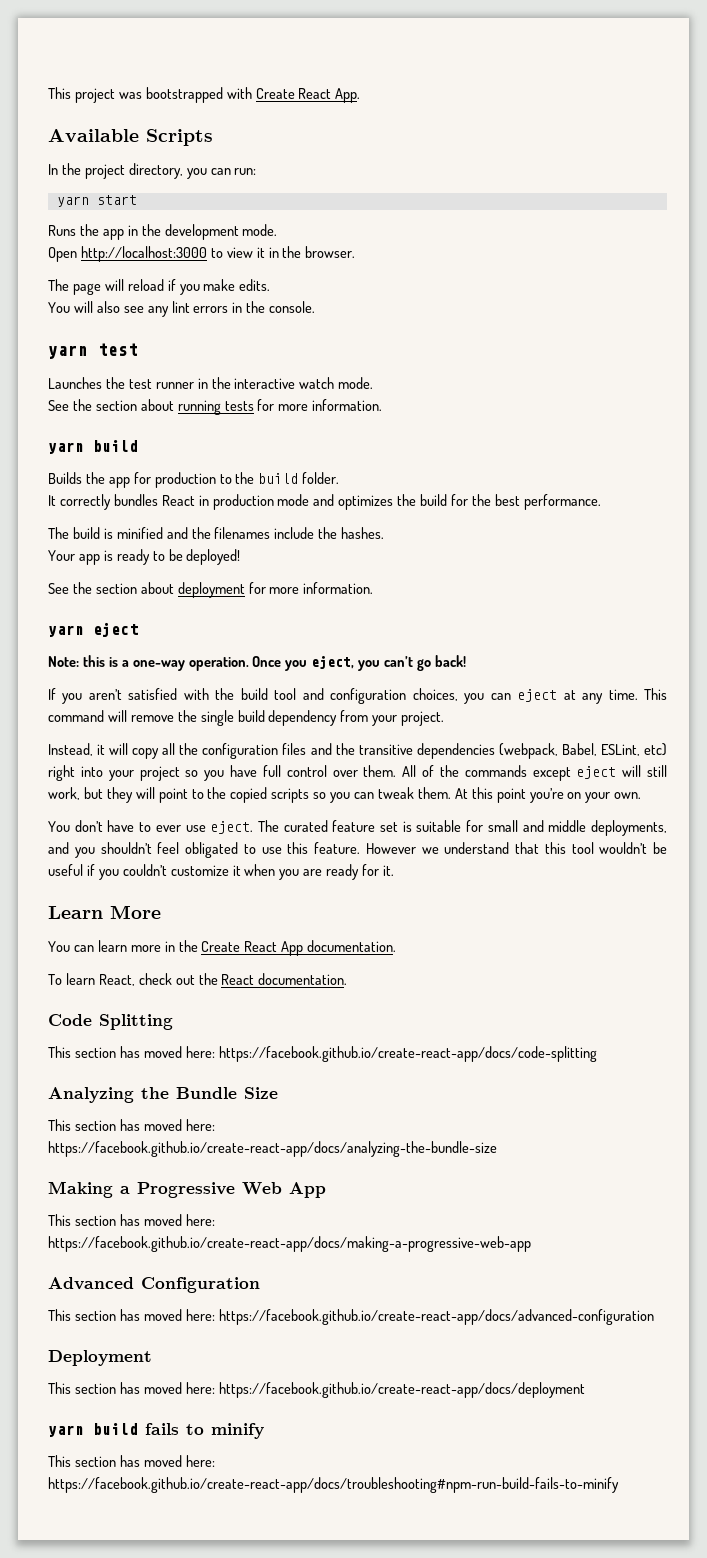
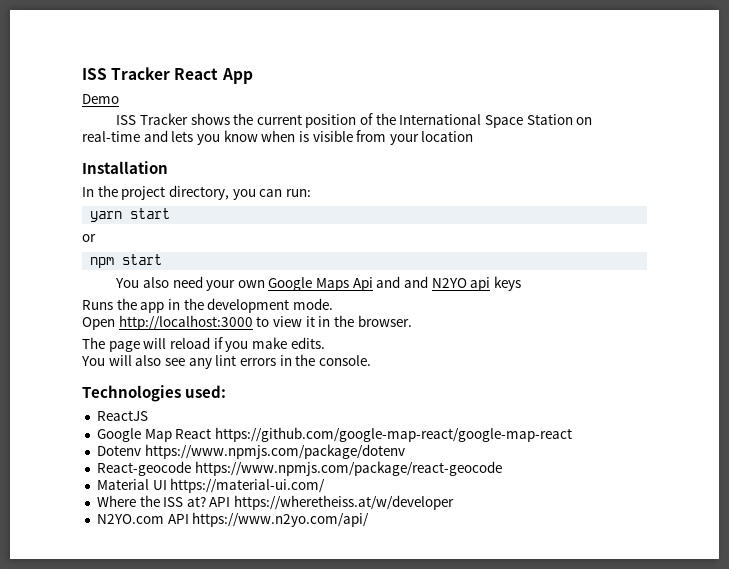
[48,87,361,103] [48,129,213,146] This project was bootstrapped with Create React App. // Available Scripts -> [82,67,253,84] [82,94,119,104] [116,113,593,128] [82,130,474,145] [82,161,168,174] ISS Tracker React App // Demo // ISS Tracker shows the current position of the International Space Station on real-time and lets you know when is visible from your location // Installation
(137, 200) none -> [82,234,96,242] [90,254,163,268] [115,276,521,291] // or // npm start // You also need your own Google Maps Api and and N2YO api keys
[48,343,138,359] [48,377,374,389] [48,399,383,415] [48,440,138,454] [48,472,340,488] [48,494,601,510] [48,527,385,539] [48,549,241,565] [48,582,374,598] [48,622,138,637] [48,655,466,671] [48,688,668,704] [48,710,445,726] [48,743,668,759] [48,765,668,781] [48,787,642,803] [48,820,667,836] [48,842,667,858] [48,864,395,880] [48,905,161,919] [48,940,397,956] [48,973,348,986] [48,1014,173,1030] [48,1046,597,1062] [48,1087,278,1103] [48,1119,215,1131] [48,1141,497,1157] [48,1181,326,1198] [48,1214,215,1226] [48,1236,531,1252] [48,1277,260,1293] [48,1309,654,1325] [48,1350,152,1366] [48,1382,585,1398] [48,1423,264,1439] [48,1455,215,1467] [48,1477,619,1493] yarn test // Launches the test runner in the interactive watch mode. // See the section about running tests for more information. // yarn build // Builds the app for production to the build folder. // It correctly bundles React in production mode and optimizes the build for the best performance. // The build is minified and the filenames include the hashes. // Your app is ready to be deployed! // See the section about deployment for more information. // yarn eject // Note: this is a one-way operation. Once you eject, you can’t go back! // If you aren’t satisfied with the build tool and configuration choices, you can eject at any time. This command will remove the single build dependency from your project. // Instead, it will copy all the configuration files and the transitive dependencies (webpack, Babel, ESLint, etc) right into your project so you have full control over them. All of the commands except eject will still work, but they will point to the copied scripts so you can tweak them. At this point you’re on your own. // You don’t have to ever use eject. The curated feature set is suitable for small and middle deployments, and you shouldn’t feel obligated to use this feature. However we understand that this tool wouldn’t be useful if you couldn’t customize it when you are ready for it. // Learn More // You can learn more in the Create React App documentation. // To learn React, check out the React documentation. // Code Splitting // This section has moved here: https://facebook.github.io/create-react-app/docs/code-splitting // Analyzing the Bundle Size // This section has moved here: https://facebook.github.io/create-react-app/docs/analyzing-the-bundle-size // Making a Progressive Web App // This section has moved here: https://facebook.github.io/create-react-app/docs/making-a-progressive-web-app // Advanced Configuration // This section has moved here: https://facebook.github.io/create-react-app/docs/advanced-configuration // Deployment // This section has moved here: https://facebook.github.io/create-react-app/docs/deployment // yarn build fails to minify // This section has moved here: https://facebook.github.io/create-react-app/docs/troubleshooting#npm-run-build-fails-to-minify -> [82,385,227,402] [96,410,148,421] [96,427,572,442] [96,444,405,459] [96,461,502,476] [96,478,326,493] [96,495,455,510] [96,512,370,527] Technologies used: // ReactJS // Google Map React https://github.com/google-map-react/google-map-react // Dotenv https://www.npmjs.com/package/dotenv // React-geocode https://www.npmjs.com/package/react-geocode // Material UI https://material-ui.com/ // Where the ISS at? API https://wheretheiss.at/w/developer // N2YO.com API https://www.n2yo.com/api/

